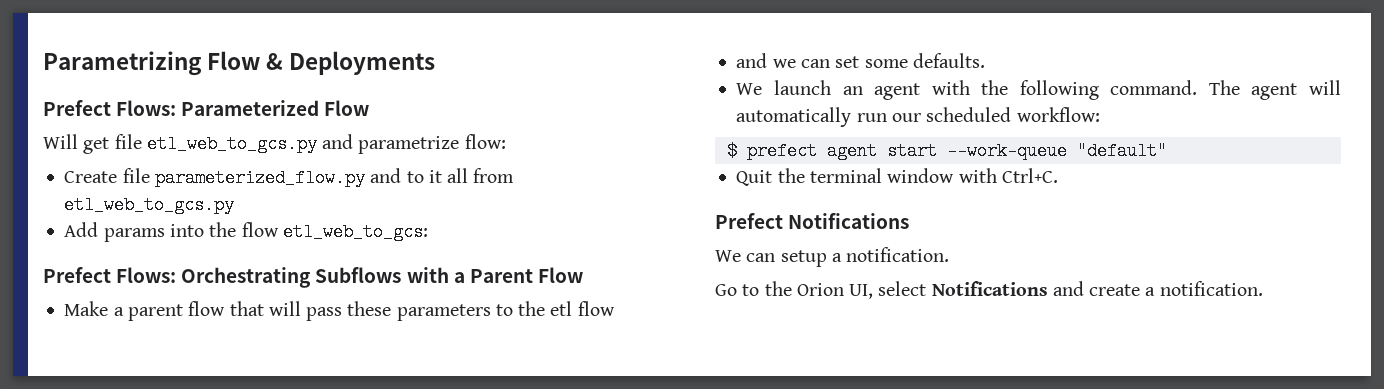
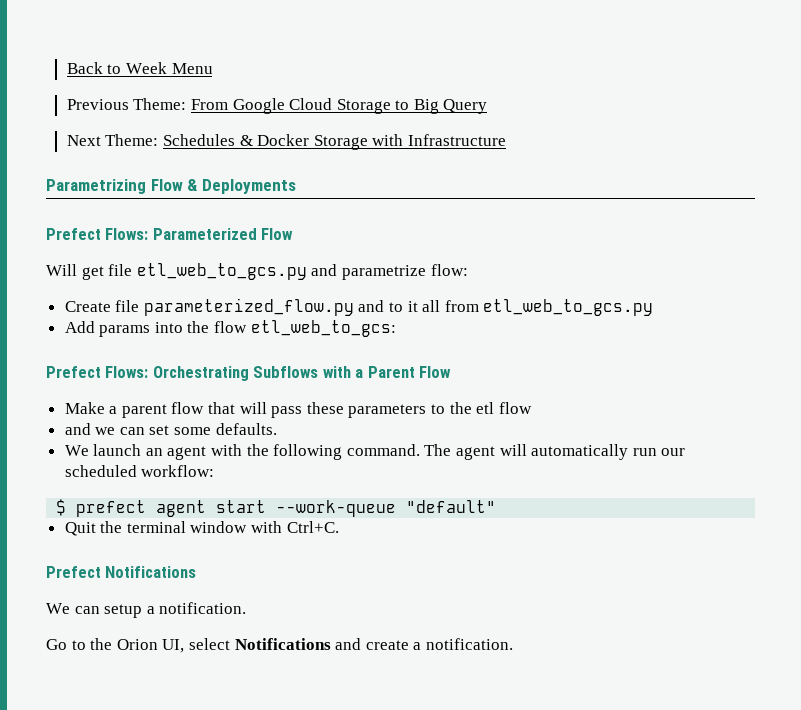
(43, 63) none -> [66,62,213,74] [66,98,488,114] [66,134,506,150] Back to Week Menu // Previous Theme: From Google Cloud Storage to Big Query // Next Theme: Schedules & Docker Storage with Infrastructure //

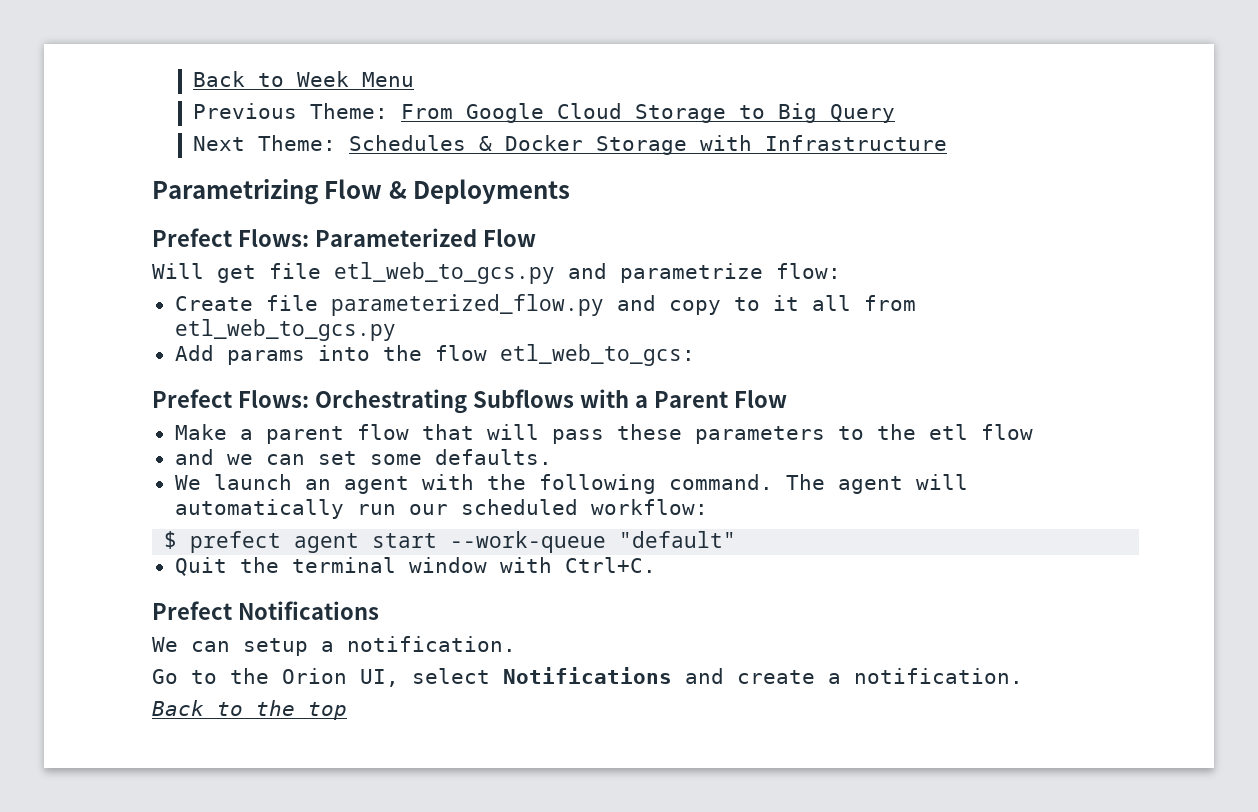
(385, 306) none -> [668,300,721,315] copy
(513, 644) none -> [152,700,347,720] // Back to the top

